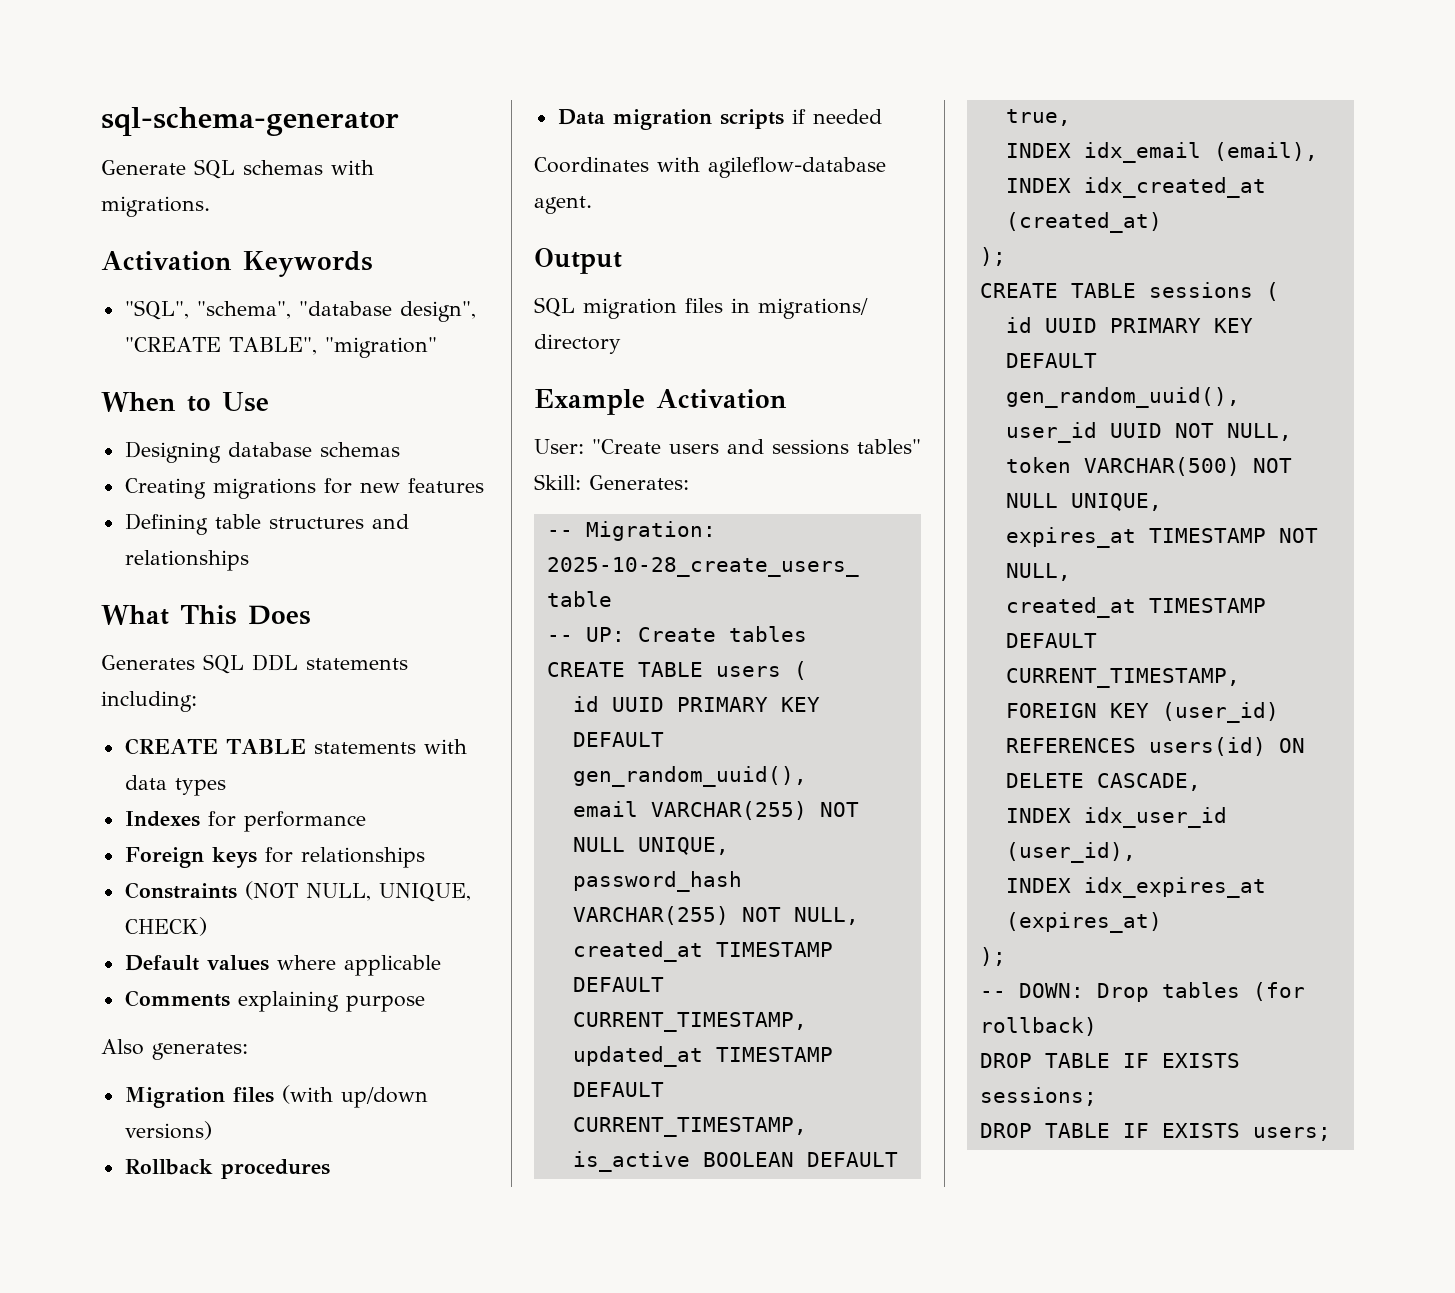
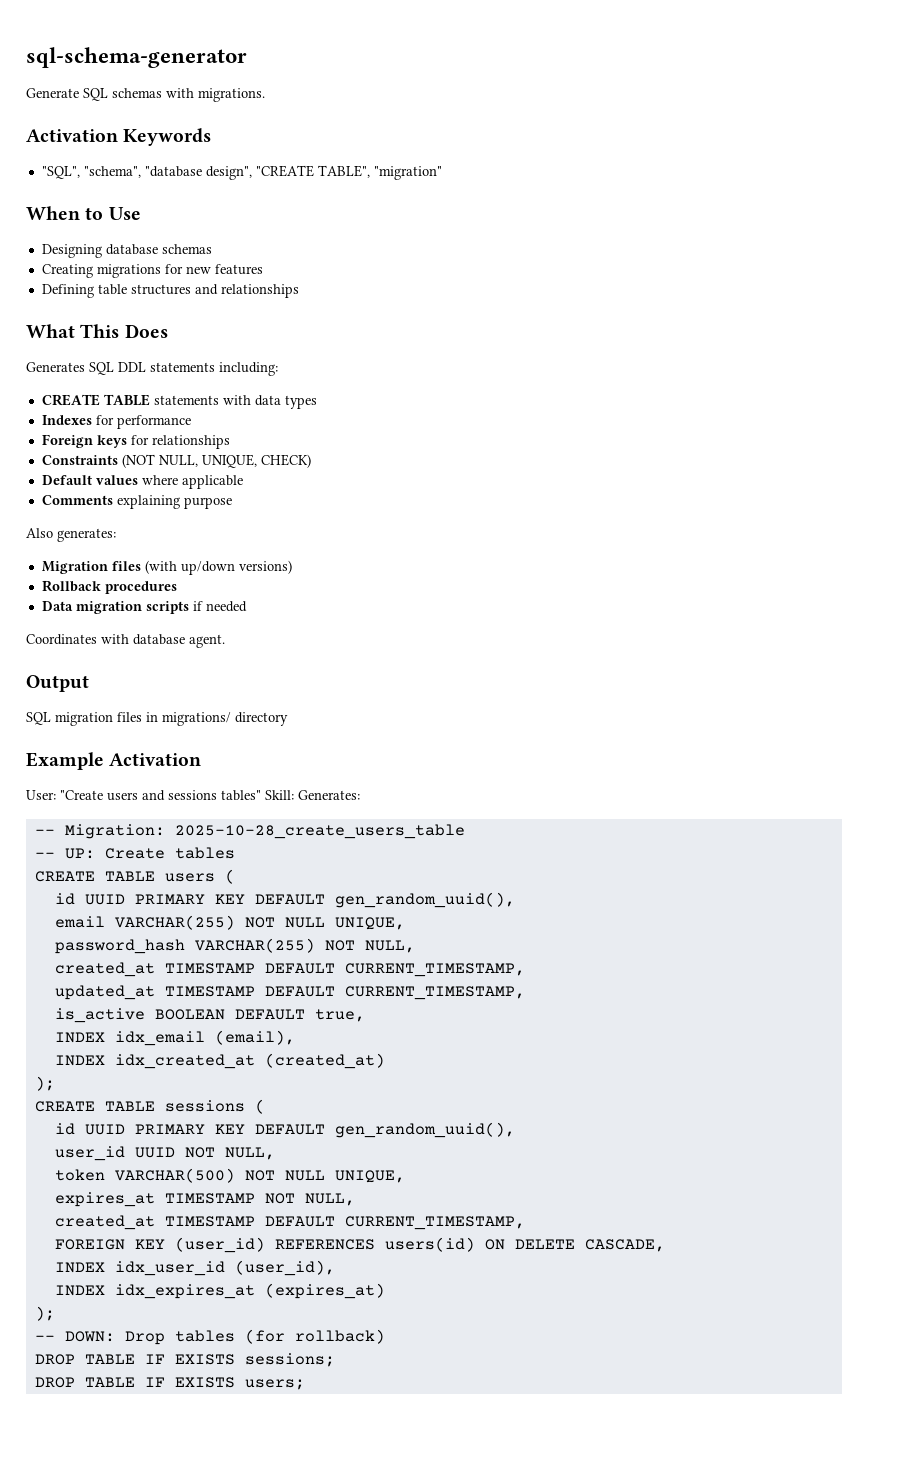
[708,157,886,178] agileflow-database -> [133,634,185,645] database

